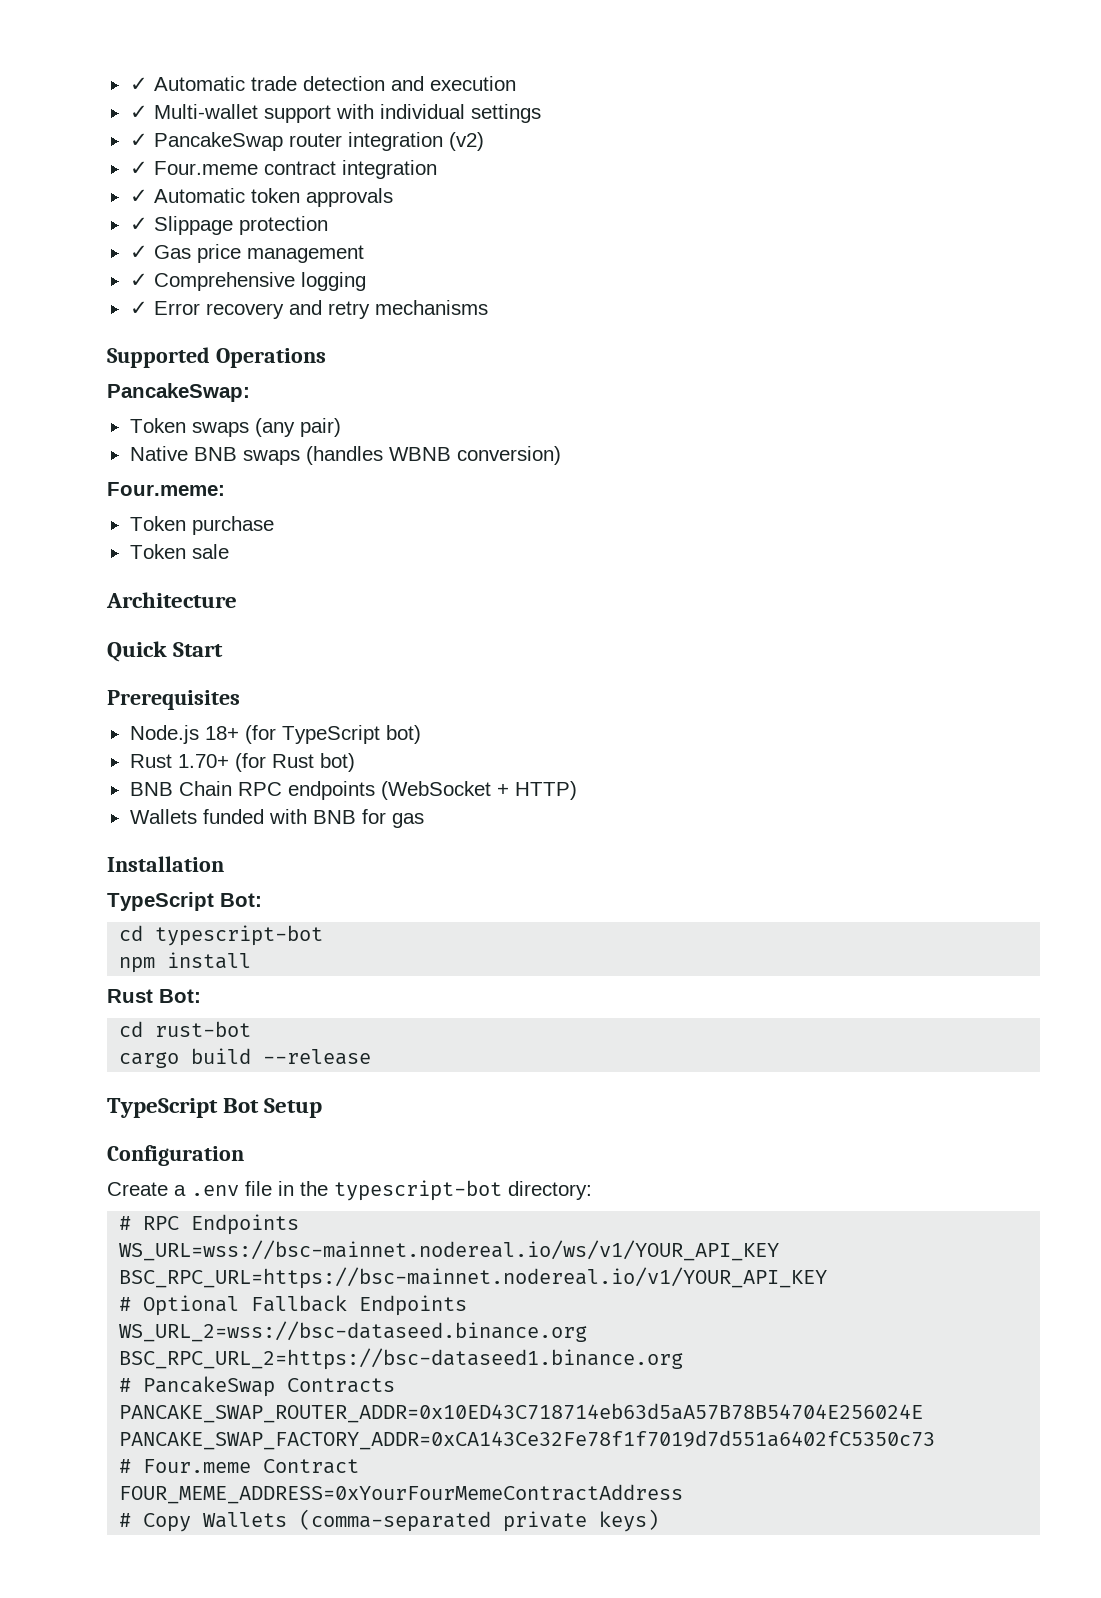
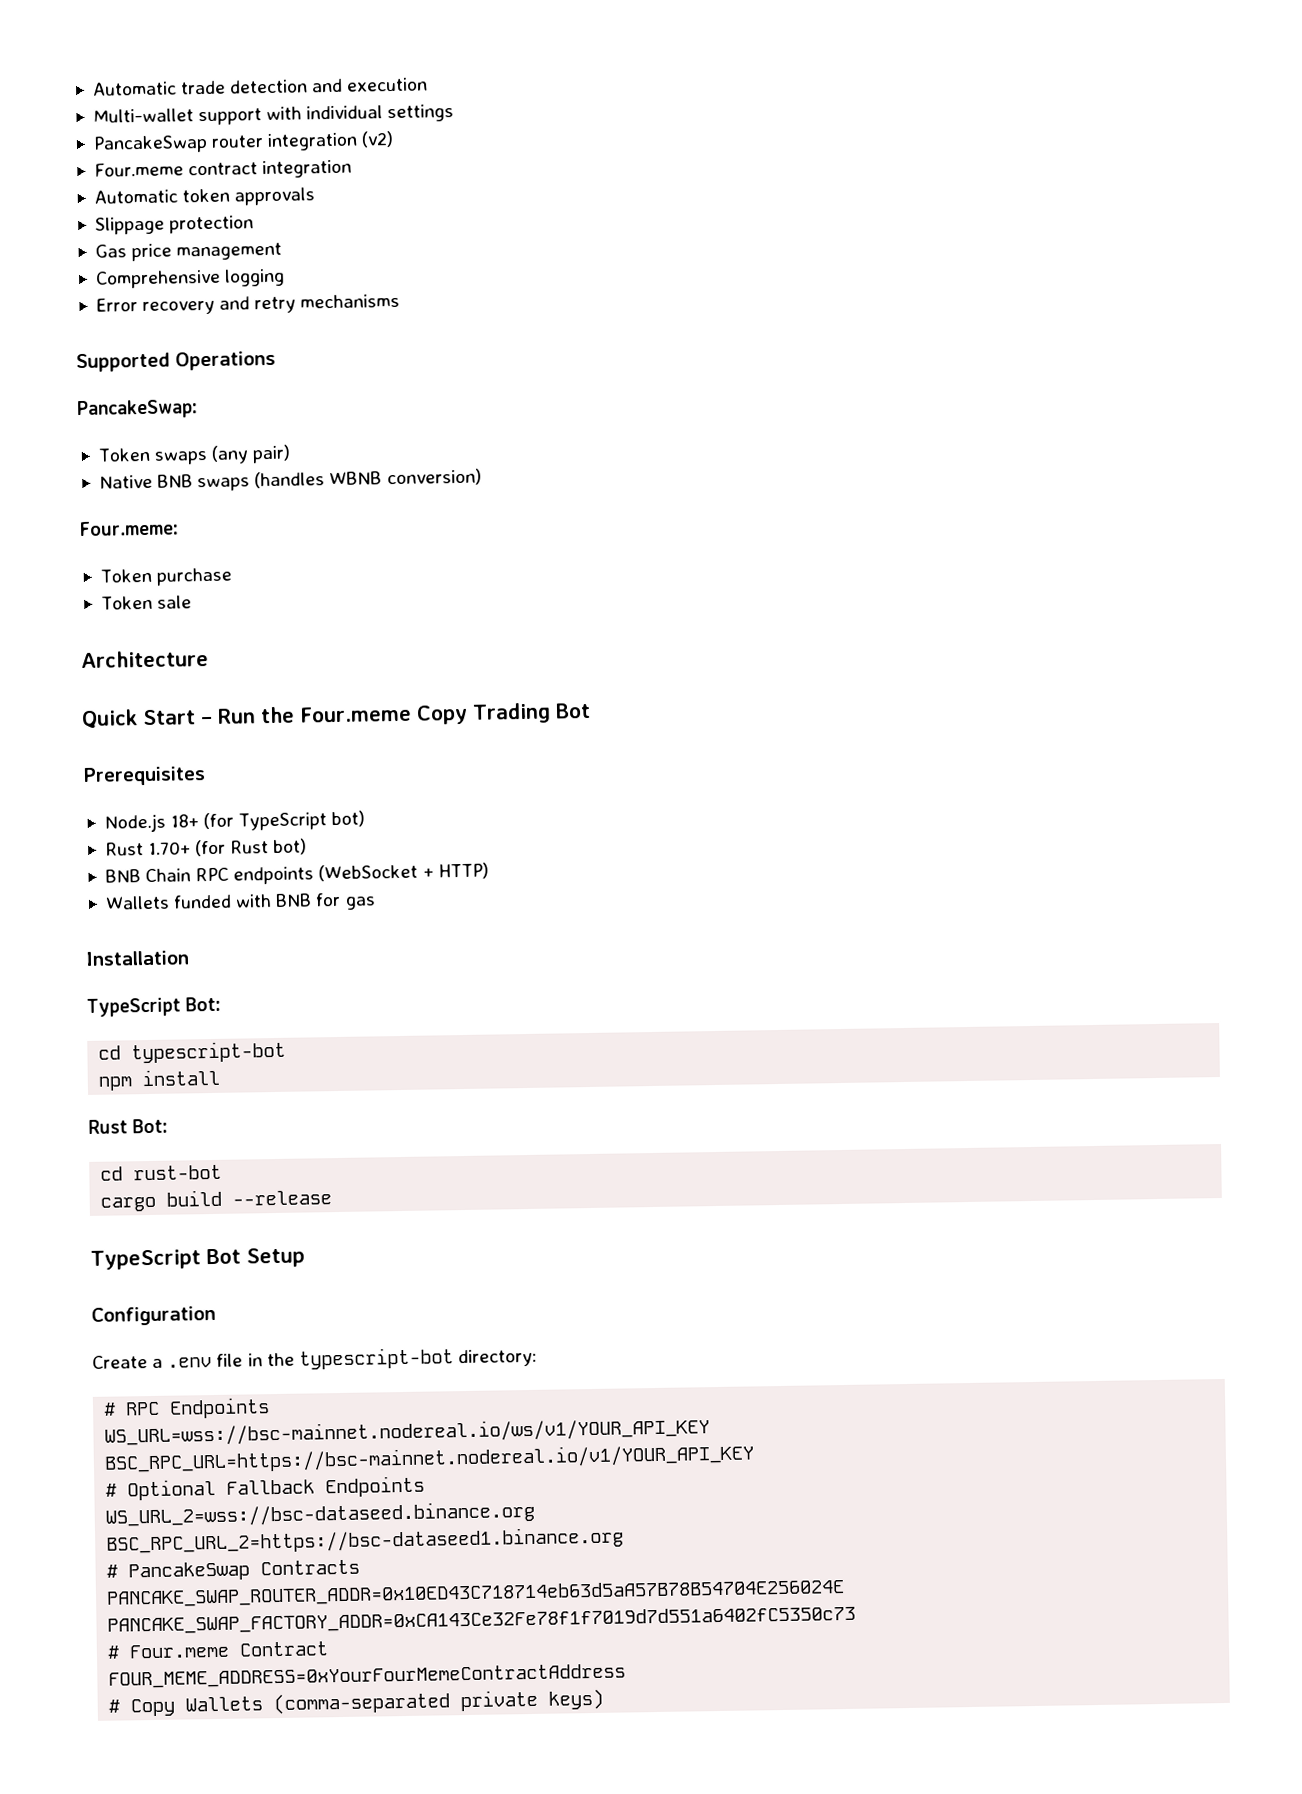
[129,77,148,91] ✓ -> (91, 88) none
[129,105,148,119] ✓ -> (429, 84) none
[129,133,148,147] ✓ -> (455, 113) none
[129,161,148,175] ✓ -> (395, 139) none
[129,189,148,203] ✓ -> (353, 169) none
[129,217,148,231] ✓ -> (316, 196) none
[129,245,148,259] ✓ -> (255, 224) none
[129,273,148,287] ✓ -> (283, 251) none
[129,301,148,315] ✓ -> (286, 277) none
(224, 649) none -> [201,702,591,725] – Run the Four.meme Copy Trading Bot

